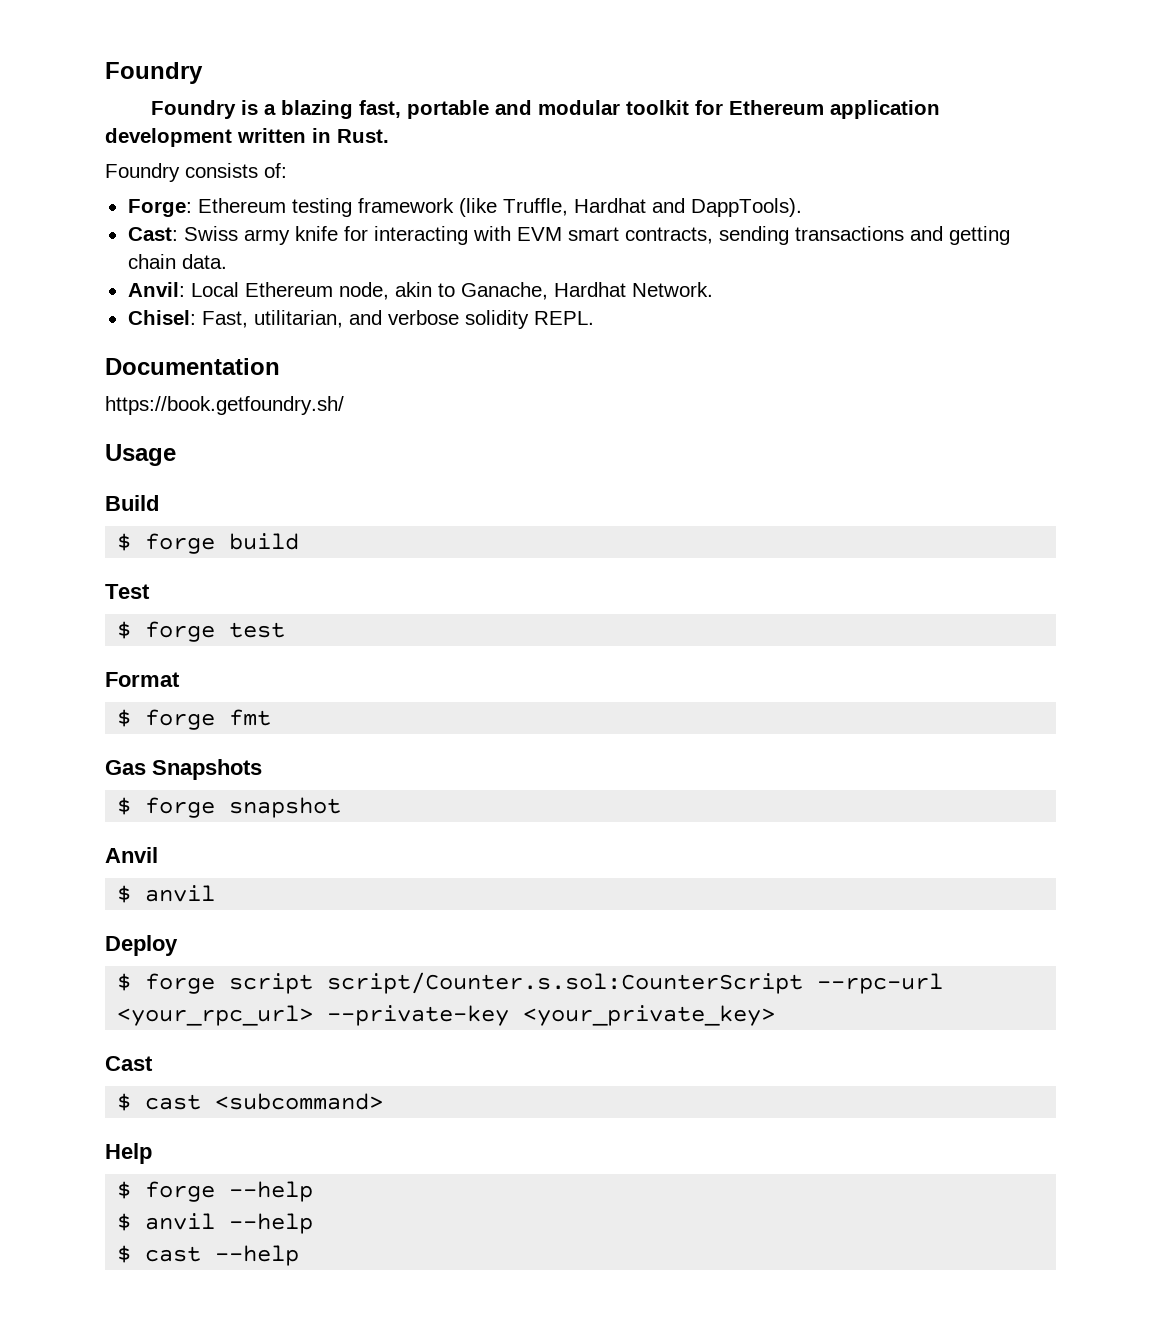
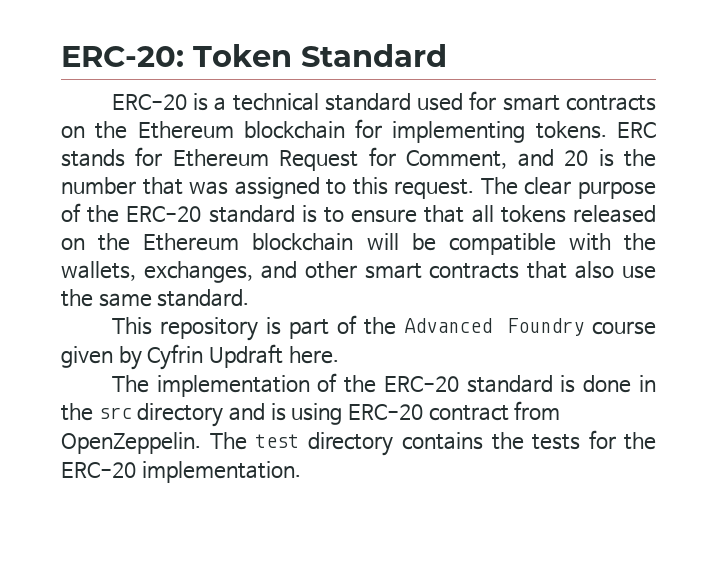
[105,62,203,84] [151,100,941,119] [105,128,389,147] [105,163,287,182] [127,198,802,217] [127,226,1010,245] [127,254,227,269] [127,282,713,300] [127,310,594,329] [105,358,280,375] [105,396,344,415] [105,444,176,466] [105,495,159,511] [117,533,300,554] [105,584,150,599] [117,621,286,642] [105,672,180,687] [117,709,272,730] [105,759,262,780] [117,797,342,818] [105,847,158,863] [117,885,216,903] [105,935,178,956] [117,972,944,994] [117,1005,776,1026] [105,1056,153,1071] [117,1093,384,1111] [105,1143,152,1164] [117,1181,314,1202] [117,1213,314,1234] [117,1245,300,1266] Foundry // Foundry is a blazing fast, portable and modular toolkit for Ethereum application development written in Rust. // Foundry consists of: // Forge: Ethereum testing framework (like Truffle, Hardhat and DappTools). // Cast: Swiss army knife for interacting with EVM smart contracts, sending transactions and getting chain data. // Anvil: Local Ethereum node, akin to Ganache, Hardhat Network. // Chisel: Fast, utilitarian, and verbose solidity REPL. // Documentation // https://book.getfoundry.sh/ // Usage // Build // $ forge build // Test // $ forge test // Format // $ forge fmt // Gas Snapshots // $ forge snapshot // Anvil // $ anvil // Deploy // $ forge script script/Counter.s.sol:CounterScript --rpc-url <your_rpc_url> --private-key <your_private_key> // Cast // $ cast <subcommand> // Help // $ forge --help // $ anvil --help // $ cast --help -> [61,44,447,67] [111,91,656,111] [61,119,656,143] [61,147,657,171] [61,177,656,199] [61,203,657,223] [61,233,656,255] [61,261,656,283] [61,289,250,307] [111,315,656,341] [61,344,339,370] [111,373,656,397] [61,401,561,427] [61,430,656,456] [61,461,301,483] ERC-20: Token Standard // ERC-20 is a technical standard used for smart contracts on the Ethereum blockchain for implementing tokens. ERC stands for Ethereum Request for Comment, and 20 is the number that was assigned to this request. The clear purpose of the ERC-20 standard is to ensure that all tokens released on the Ethereum blockchain will be compatible with the wallets, exchanges, and other smart contracts that also use the same standard. // This repository is part of the Advanced Foundry course given by Cyfrin Updraft here. // The implementation of the ERC-20 standard is done in the src directory and is using ERC-20 contract from OpenZeppelin. The test directory contains the tests for the ERC-20 implementation.

